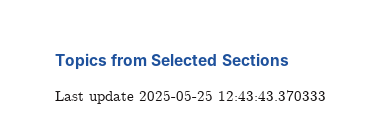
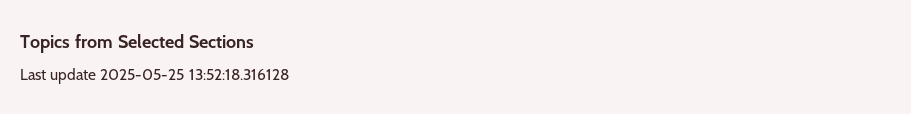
[218,90,326,101] 12:43:43.370333 -> [188,69,289,80] 13:52:18.316128

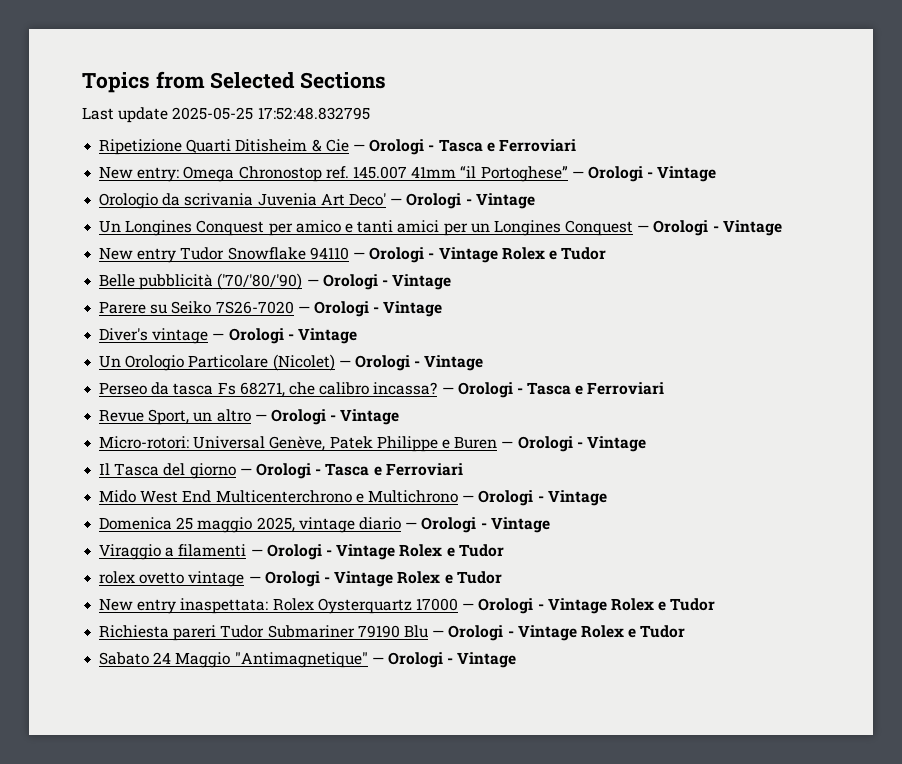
[188,69,289,80] 13:52:18.316128 -> [257,107,370,120] [99,139,576,155] [99,166,717,182] [99,193,535,209] [99,220,782,236] [99,247,607,263] [99,273,452,290] [99,301,443,317] [99,328,357,344] [99,354,484,371] [99,382,665,398] [99,409,400,425] [99,436,646,452] [99,463,463,479] [99,490,607,506] [99,517,550,533] [99,544,504,560] [99,571,502,587] [99,598,716,614] [99,625,686,641] [99,652,517,668] 17:52:48.832795 // Ripetizione Quarti Ditisheim & Cie — Orologi - Tasca e Ferroviari // New entry: Omega Chronostop ref. 145.007 41mm “il Portoghese” — Orologi - Vintage // Orologio da scrivania Juvenia Art Deco' — Orologi - Vintage // Un Longines Conquest per amico e tanti amici per un Longines Conquest — Orologi - Vintage // New entry Tudor Snowflake 94110 — Orologi - Vintage Rolex e Tudor // Belle pubblicità ('70/'80/'90) — Orologi - Vintage // Parere su Seiko 7S26-7020 — Orologi - Vintage // Diver's vintage — Orologi - Vintage // Un Orologio Particolare (Nicolet) — Orologi - Vintage // Perseo da tasca Fs 68271, che calibro incassa? — Orologi - Tasca e Ferroviari // Revue Sport, un altro — Orologi - Vintage // Micro-rotori: Universal Genève, Patek Philippe e Buren — Orologi - Vintage // Il Tasca del giorno — Orologi - Tasca e Ferroviari // Mido West End Multicenterchrono e Multichrono — Orologi - Vintage // Domenica 25 maggio 2025, vintage diario — Orologi - Vintage // Viraggio a filamenti — Orologi - Vintage Rolex e Tudor // rolex ovetto vintage — Orologi - Vintage Rolex e Tudor // New entry inaspettata: Rolex Oysterquartz 17000 — Orologi - Vintage Rolex e Tudor // Richiesta pareri Tudor Submariner 79190 Blu — Orologi - Vintage Rolex e Tudor // Sabato 24 Maggio "Antimagnetique" — Orologi - Vintage

